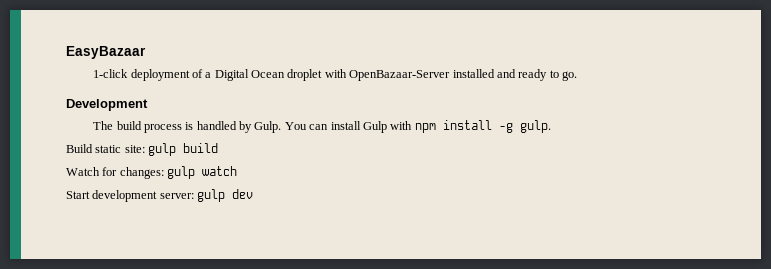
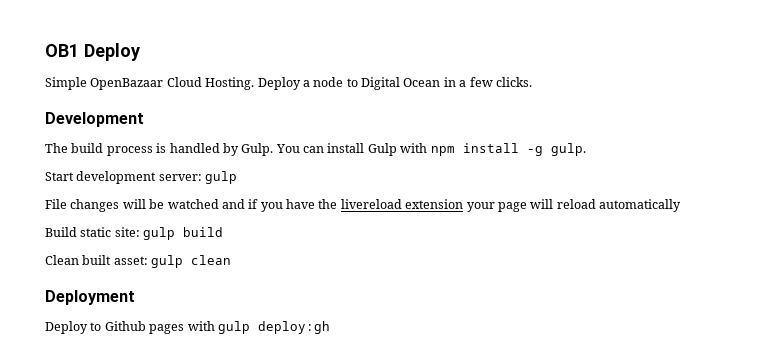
[66,46,146,59] [93,69,578,81] EasyBazaar // 1-click deployment of a Digital Ocean droplet with OpenBazaar-Server installed and ready to go. -> [45,43,140,61] [45,77,532,90] OB1 Deploy // Simple OpenBazaar Cloud Hosting. Deploy a node to Digital Ocean in a few clicks.
(551, 126) none -> [45,171,238,184] [45,199,681,212] // Start development server: gulp // File changes will be watched and if you have the livereload extension your page will reload automatically
[66,166,238,179] [66,189,254,202] Watch for changes: gulp watch // Start development server: gulp dev -> [45,255,232,268] [45,290,135,305] [45,321,330,334] Clean built asset: gulp clean // Deployment // Deploy to Github pages with gulp deploy:gh

